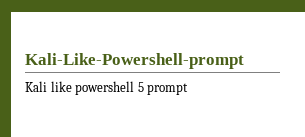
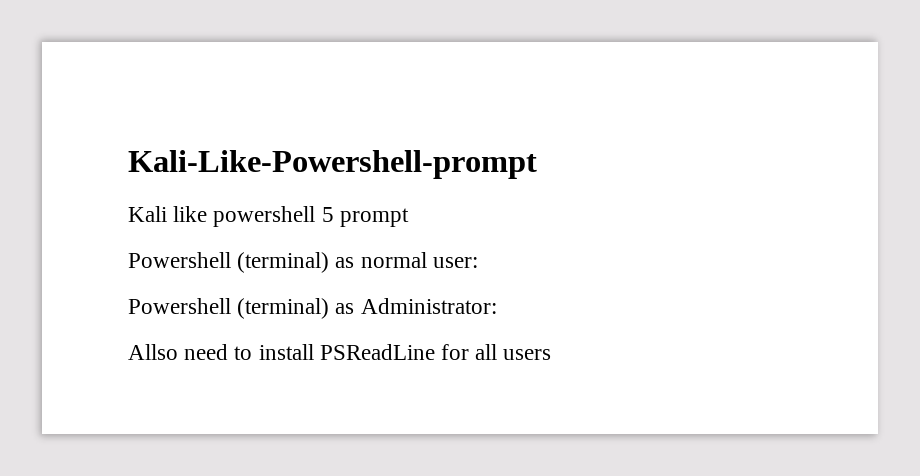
(189, 89) none -> [128,252,478,273] [128,298,497,319] [128,344,552,360] // Powershell (terminal) as normal user: // Powershell (terminal) as Administrator: // Allso need to install PSReadLine for all users

